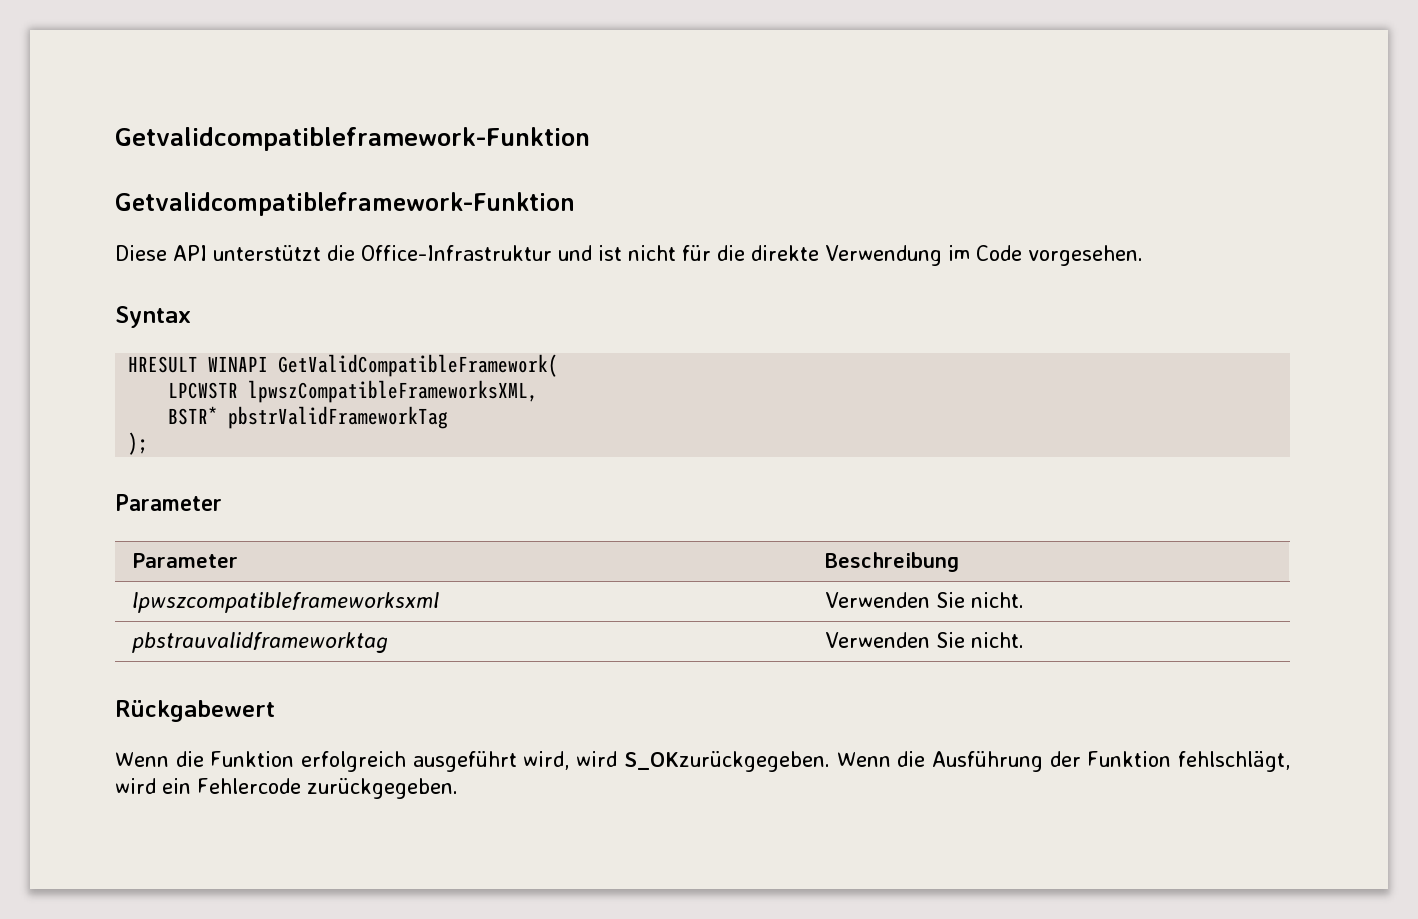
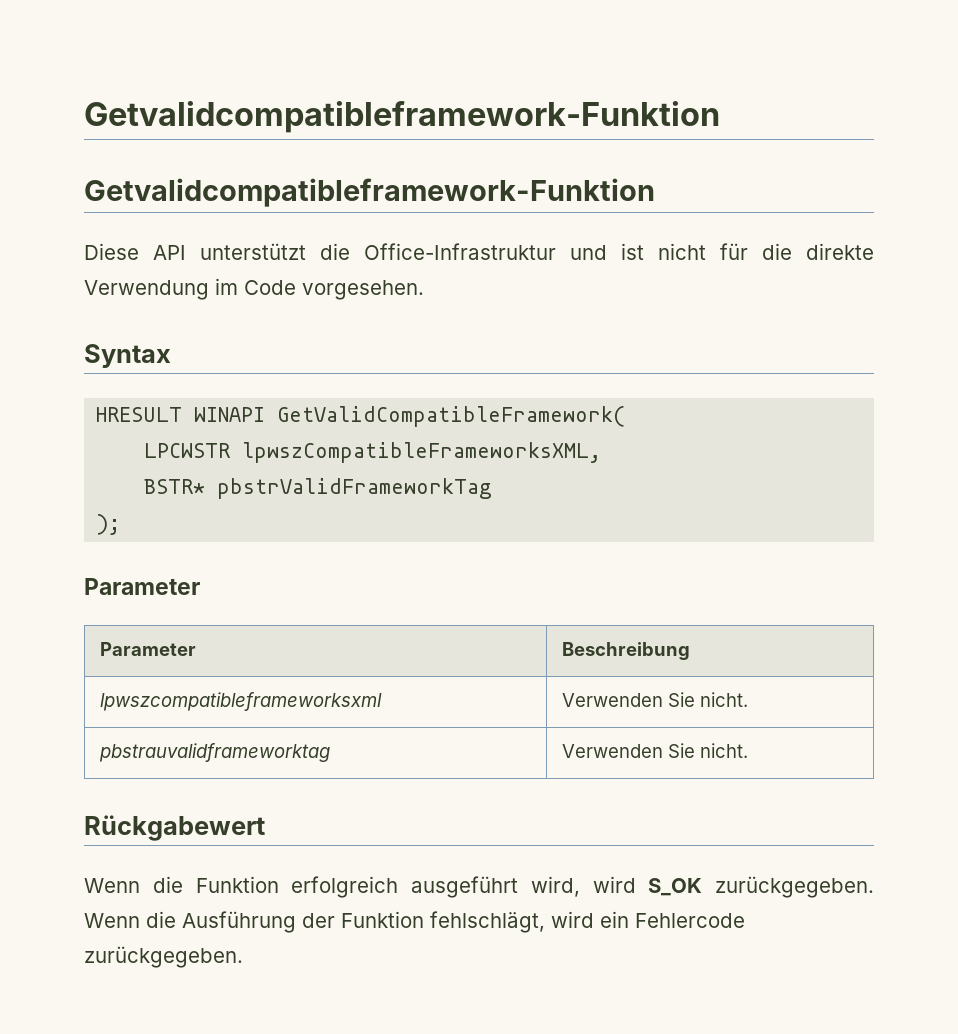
[623,751,830,772] S_OKzurückgegeben. -> [648,876,874,898] S_OK zurückgegeben.

